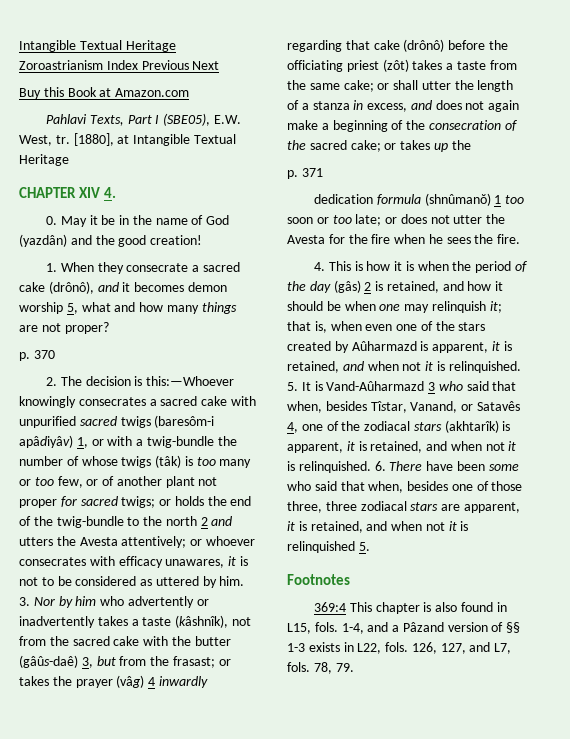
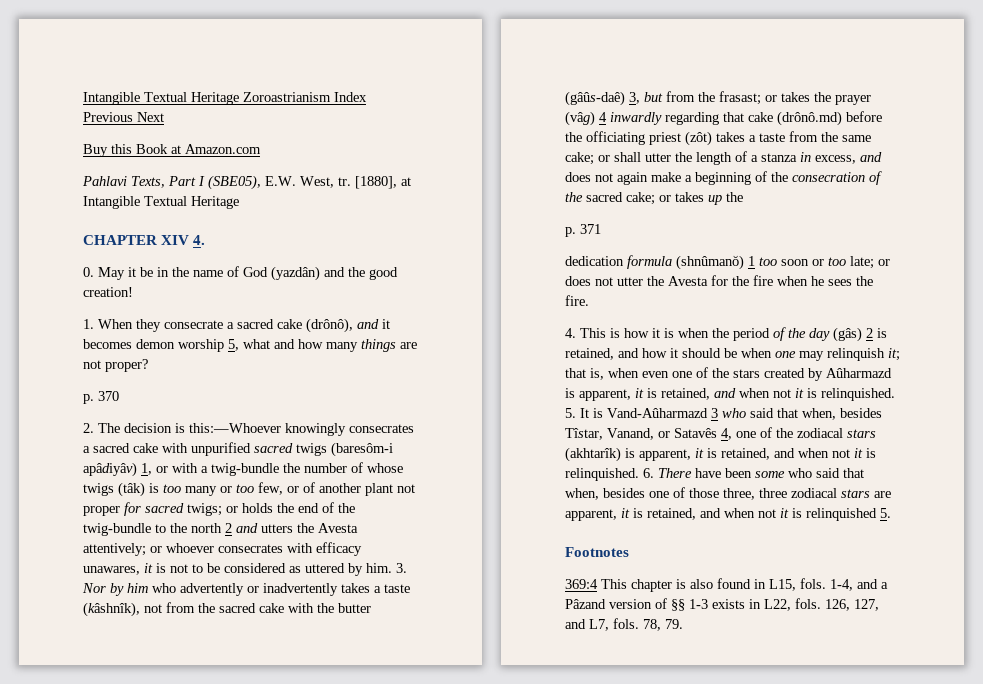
[403,39,445,52] (drônô) -> [777,111,842,126] (drônô.md)

